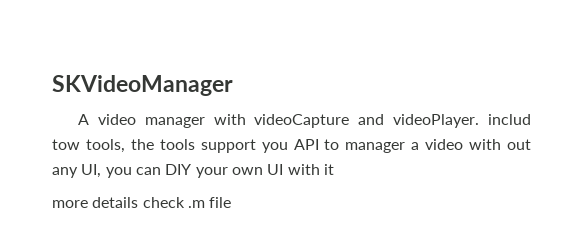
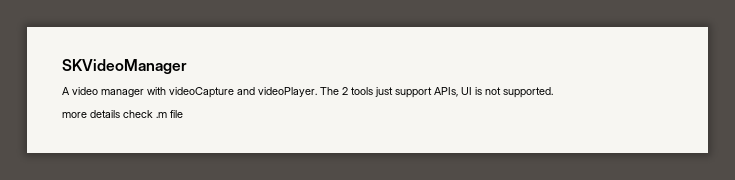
[488,114,531,125] [52,139,532,153] [52,164,334,178] includ tow tools, the tools support you API to manager a video with out any UI, you can DIY your own UI with it -> [320,87,553,98] The 2 tools just support APIs, UI is not supported.

